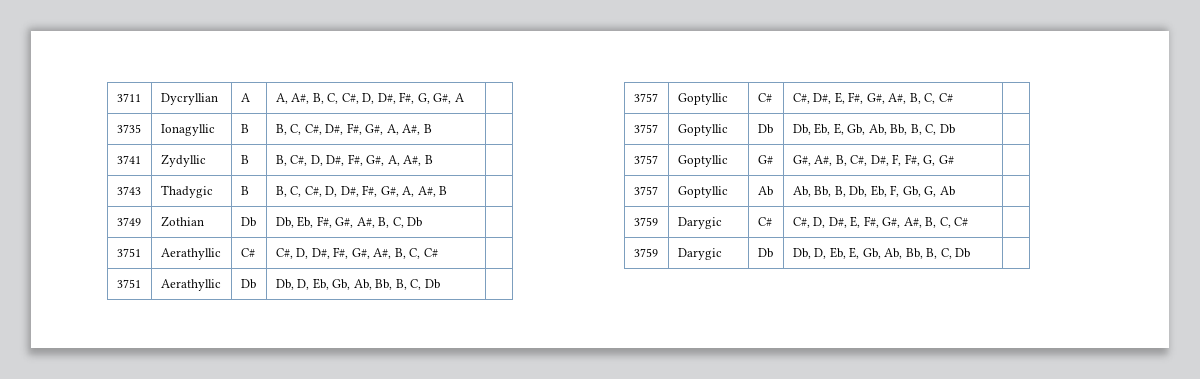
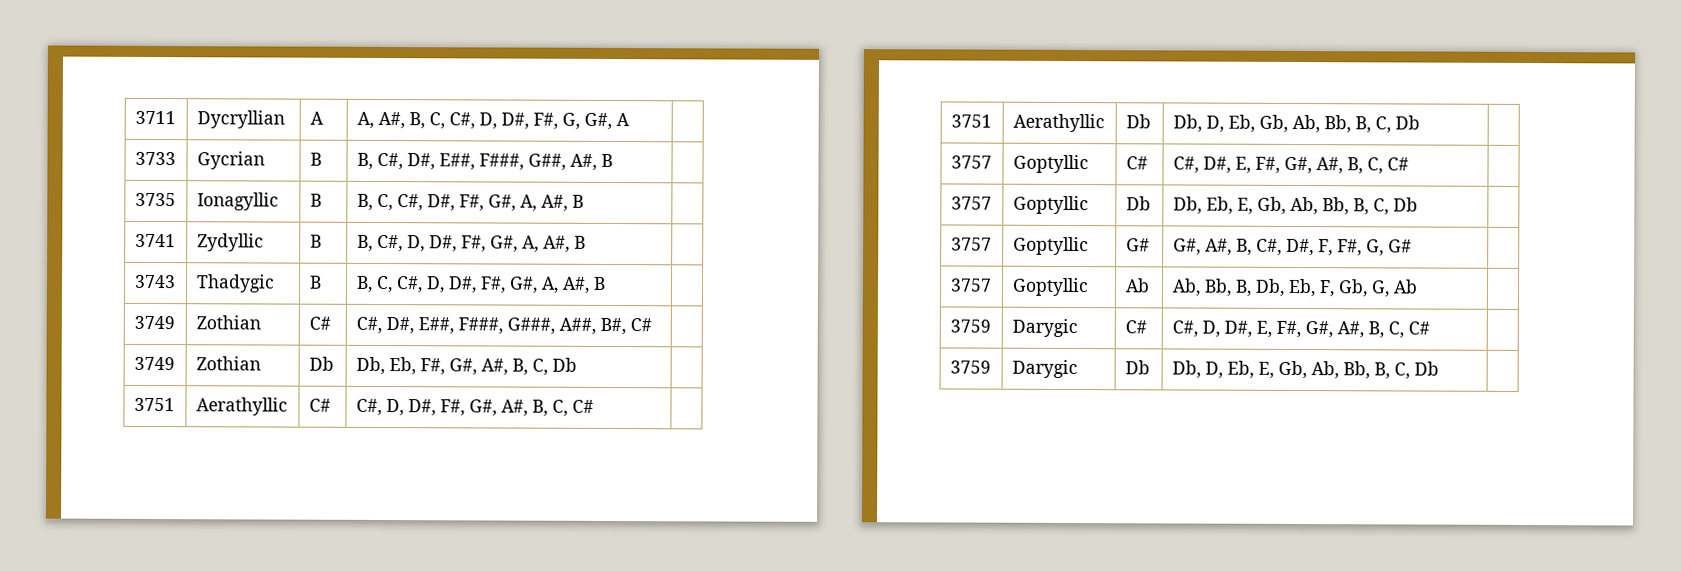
(464, 97) none -> [134,151,176,166] [196,151,265,170] [309,152,322,166] [356,152,613,171] // 3733 | Gycrian | B | B, C#, D#, E##, F###, G##, A#, B |
(448, 190) none -> [133,315,175,330] [195,315,261,330] [308,316,331,330] [355,316,652,336] // 3749 | Zothian | C# | C#, D#, E##, F###, G###, A##, B#, C# |

